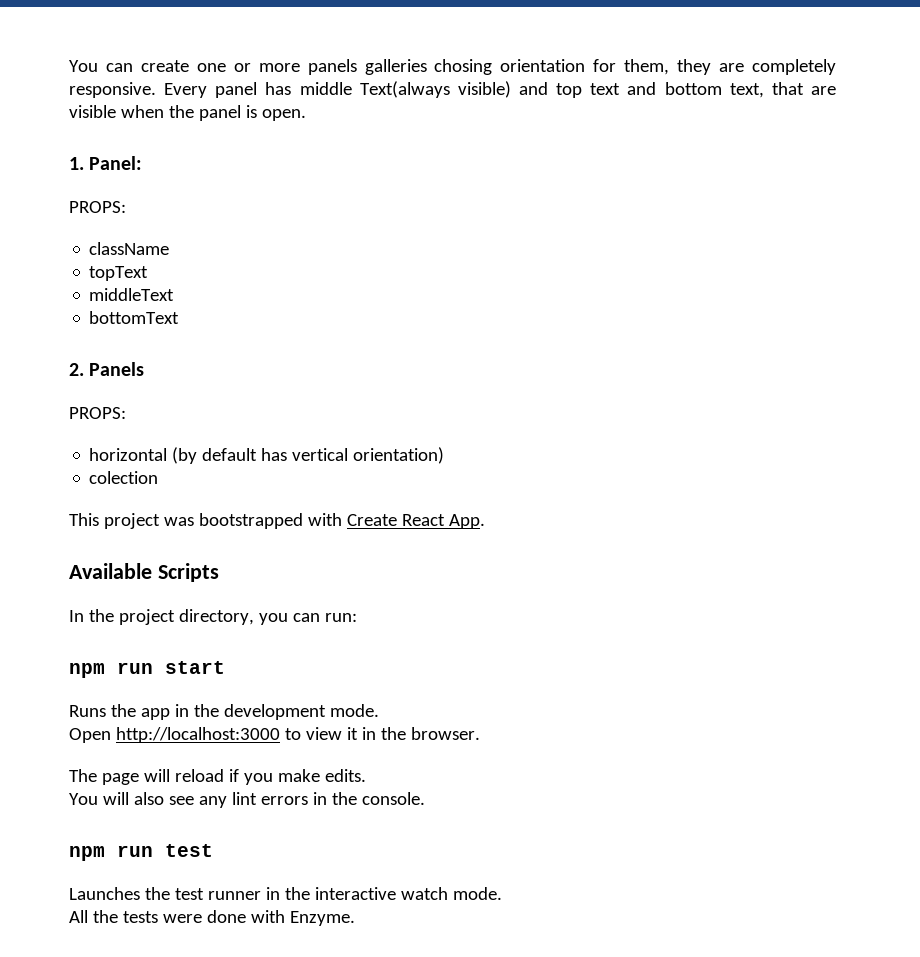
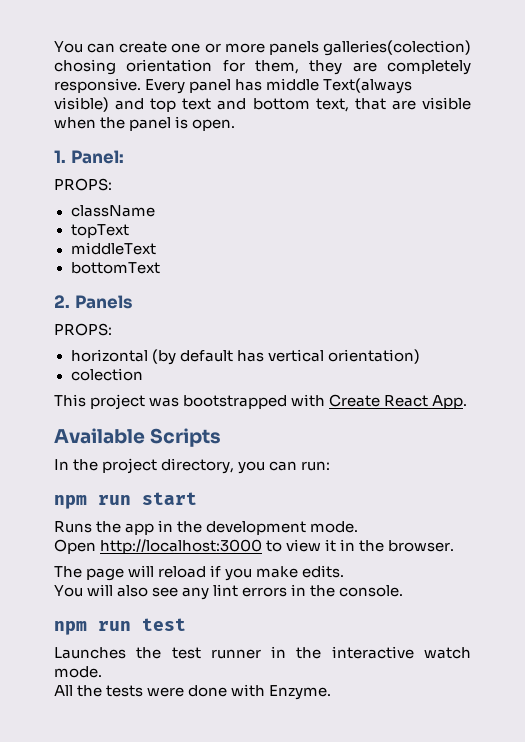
[364,59,427,75] galleries -> [323,40,471,56] galleries(colection)

